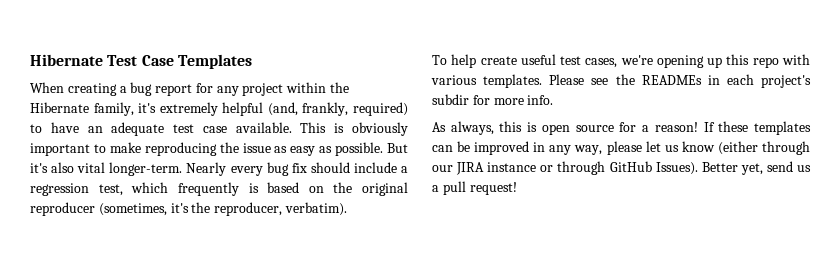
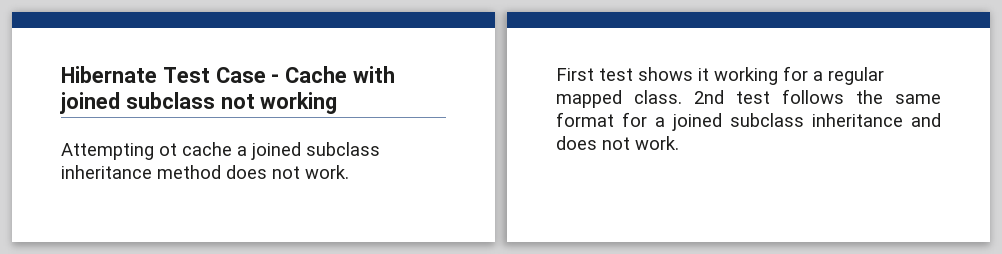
[177,54,252,69] [30,82,350,96] [30,102,408,116] [30,122,408,136] [30,142,408,156] [30,162,409,176] [30,182,408,196] [30,202,347,216] [432,54,810,68] [431,74,811,88] [432,94,554,105] [432,121,811,135] [432,141,810,155] [432,161,811,175] [432,181,517,195] Templates // When creating a bug report for any project within the Hibernate family, it's extremely helpful (and, frankly, required) to have an adequate test case available. This is obviously important to make reproducing the issue as easy as possible. But it's also vital longer-term. Nearly every bug fix should include a regression test, which frequently is based on the original reproducer (sometimes, it's the reproducer, verbatim). // To help create useful test cases, we're opening up this repo with various templates. Please see the READMEs in each project's subdir for more info. // As always, this is open source for a reason! If these templates can be improved in any way, please let us know (either through our JIRA instance or through GitHub Issues). Better yet, send us a pull request! -> [271,66,396,83] [60,92,338,114] [61,142,380,160] [61,165,349,179] [556,66,884,85] [556,89,941,108] [556,112,941,131] [556,136,679,150] - Cache with joined subclass not working // Attempting ot cache a joined subclass inheritance method does not work. // First test shows it working for a regular mapped class. 2nd test follows the same format for a joined subclass inheritance and does not work.

